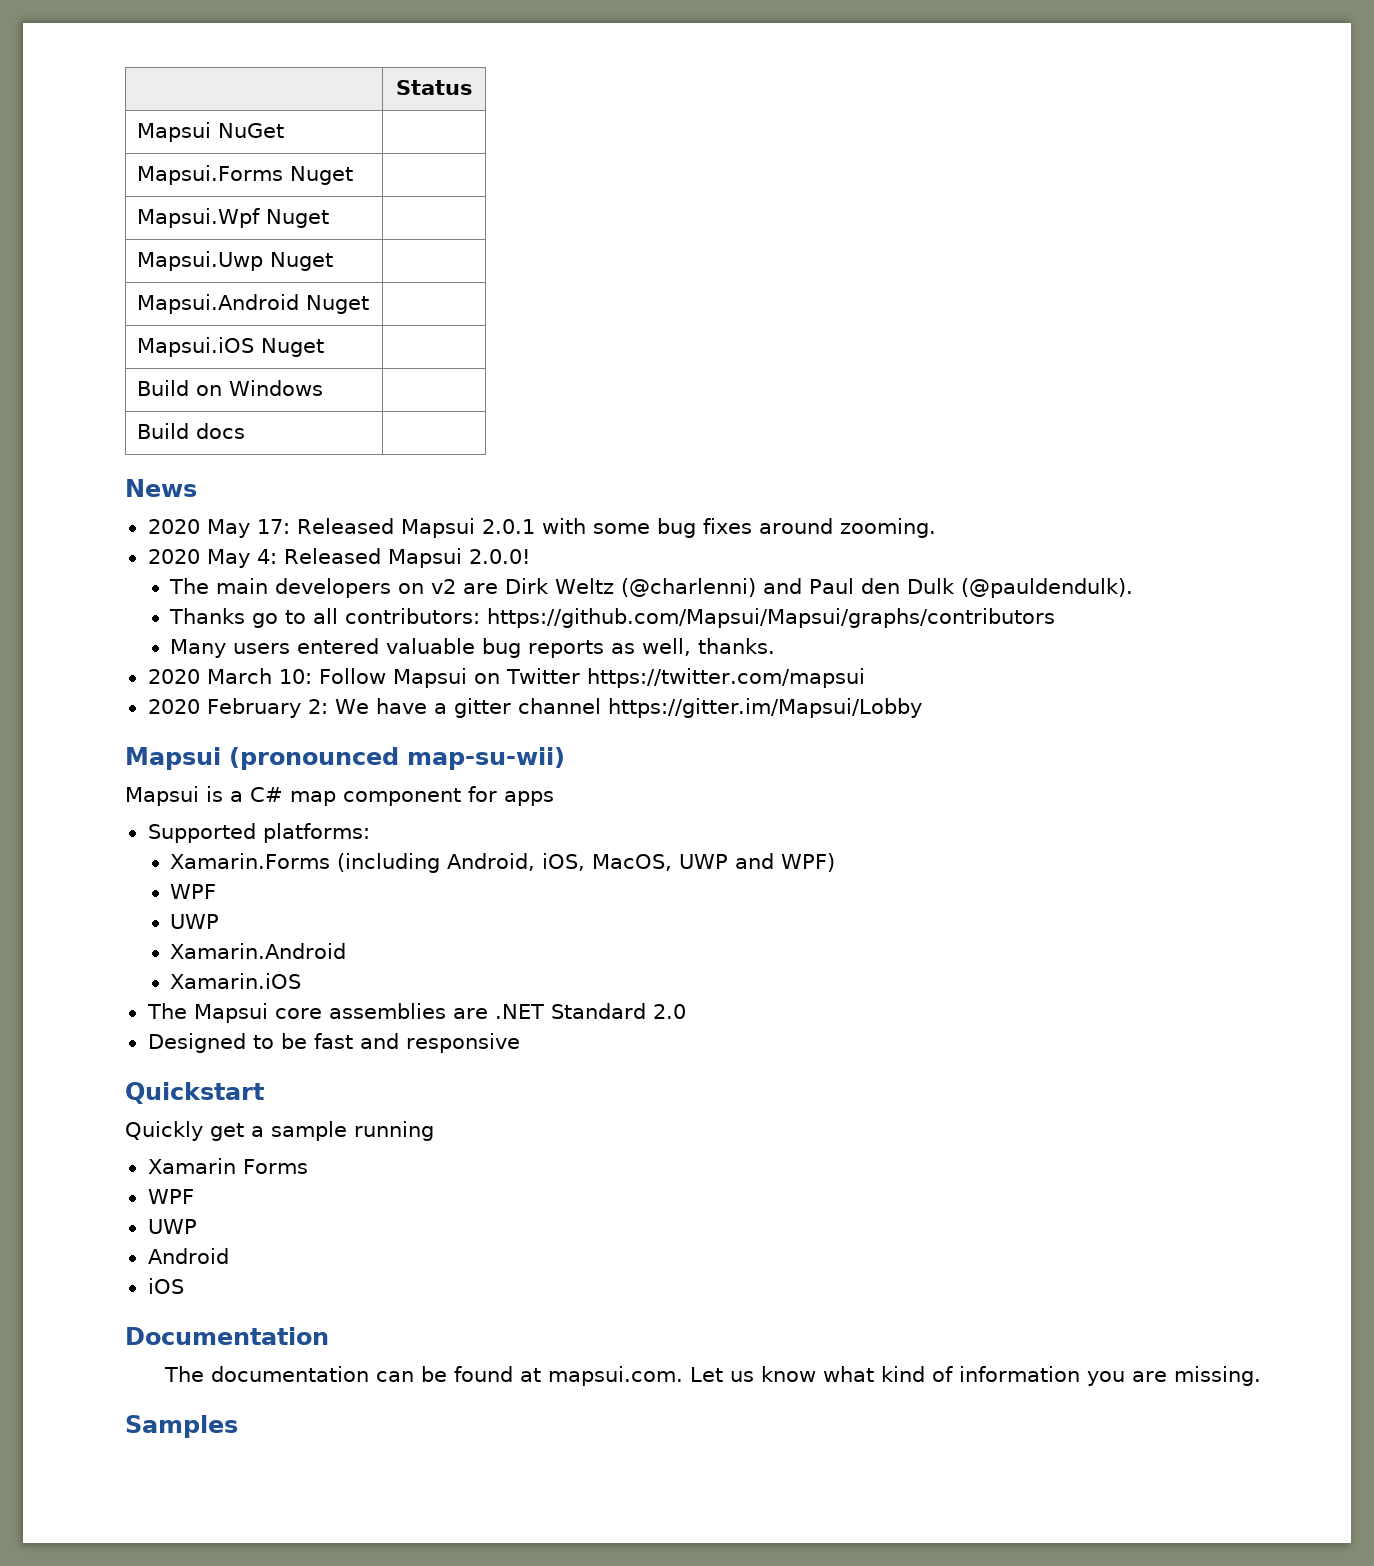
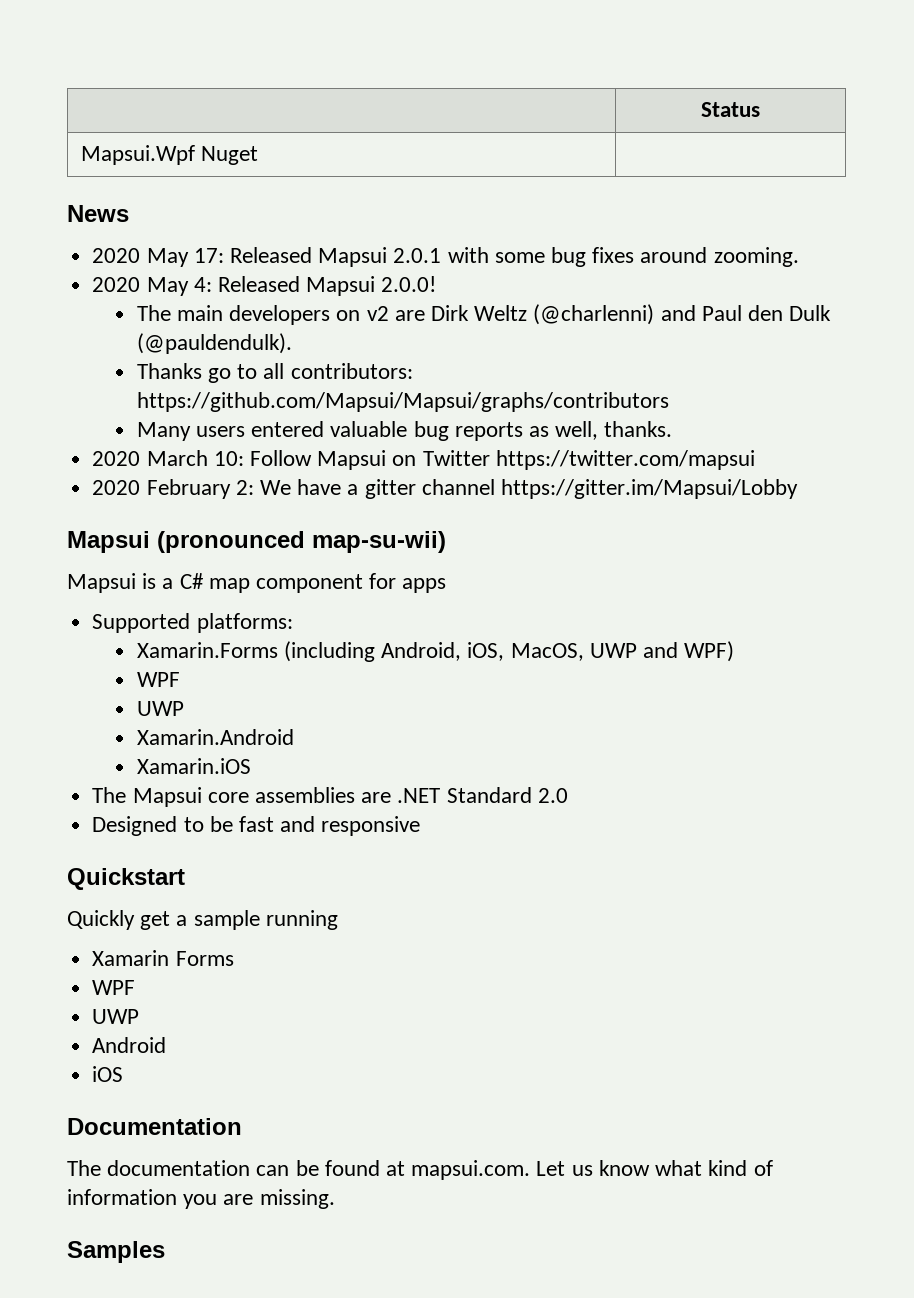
[137,122,285,142] [137,165,354,185] [137,208,330,228] [137,251,334,271] [137,294,370,314] [137,337,325,357] [137,380,324,396] [137,423,246,439] Mapsui NuGet | // Mapsui.Forms Nuget | // Mapsui.Wpf Nuget | // Mapsui.Uwp Nuget | // Mapsui.Android Nuget | // Mapsui.iOS Nuget | // Build on Windows | // Build docs -> [80,145,258,165] Mapsui.Wpf Nuget

